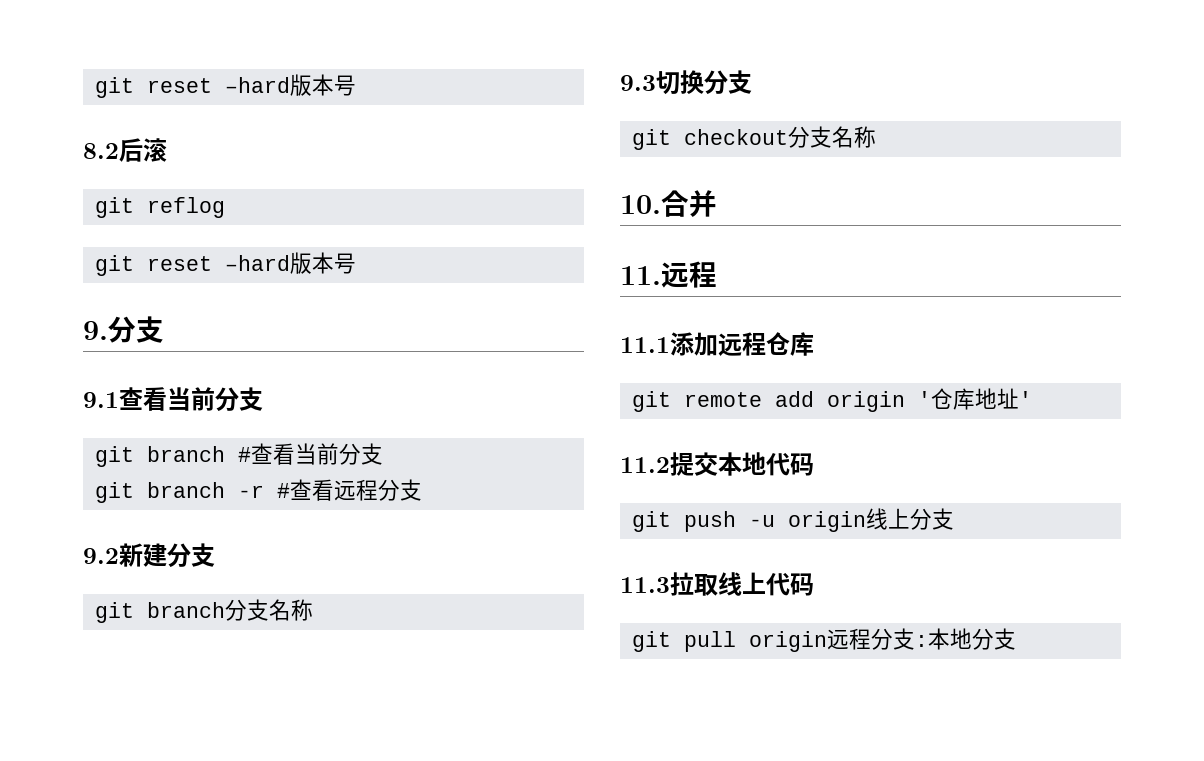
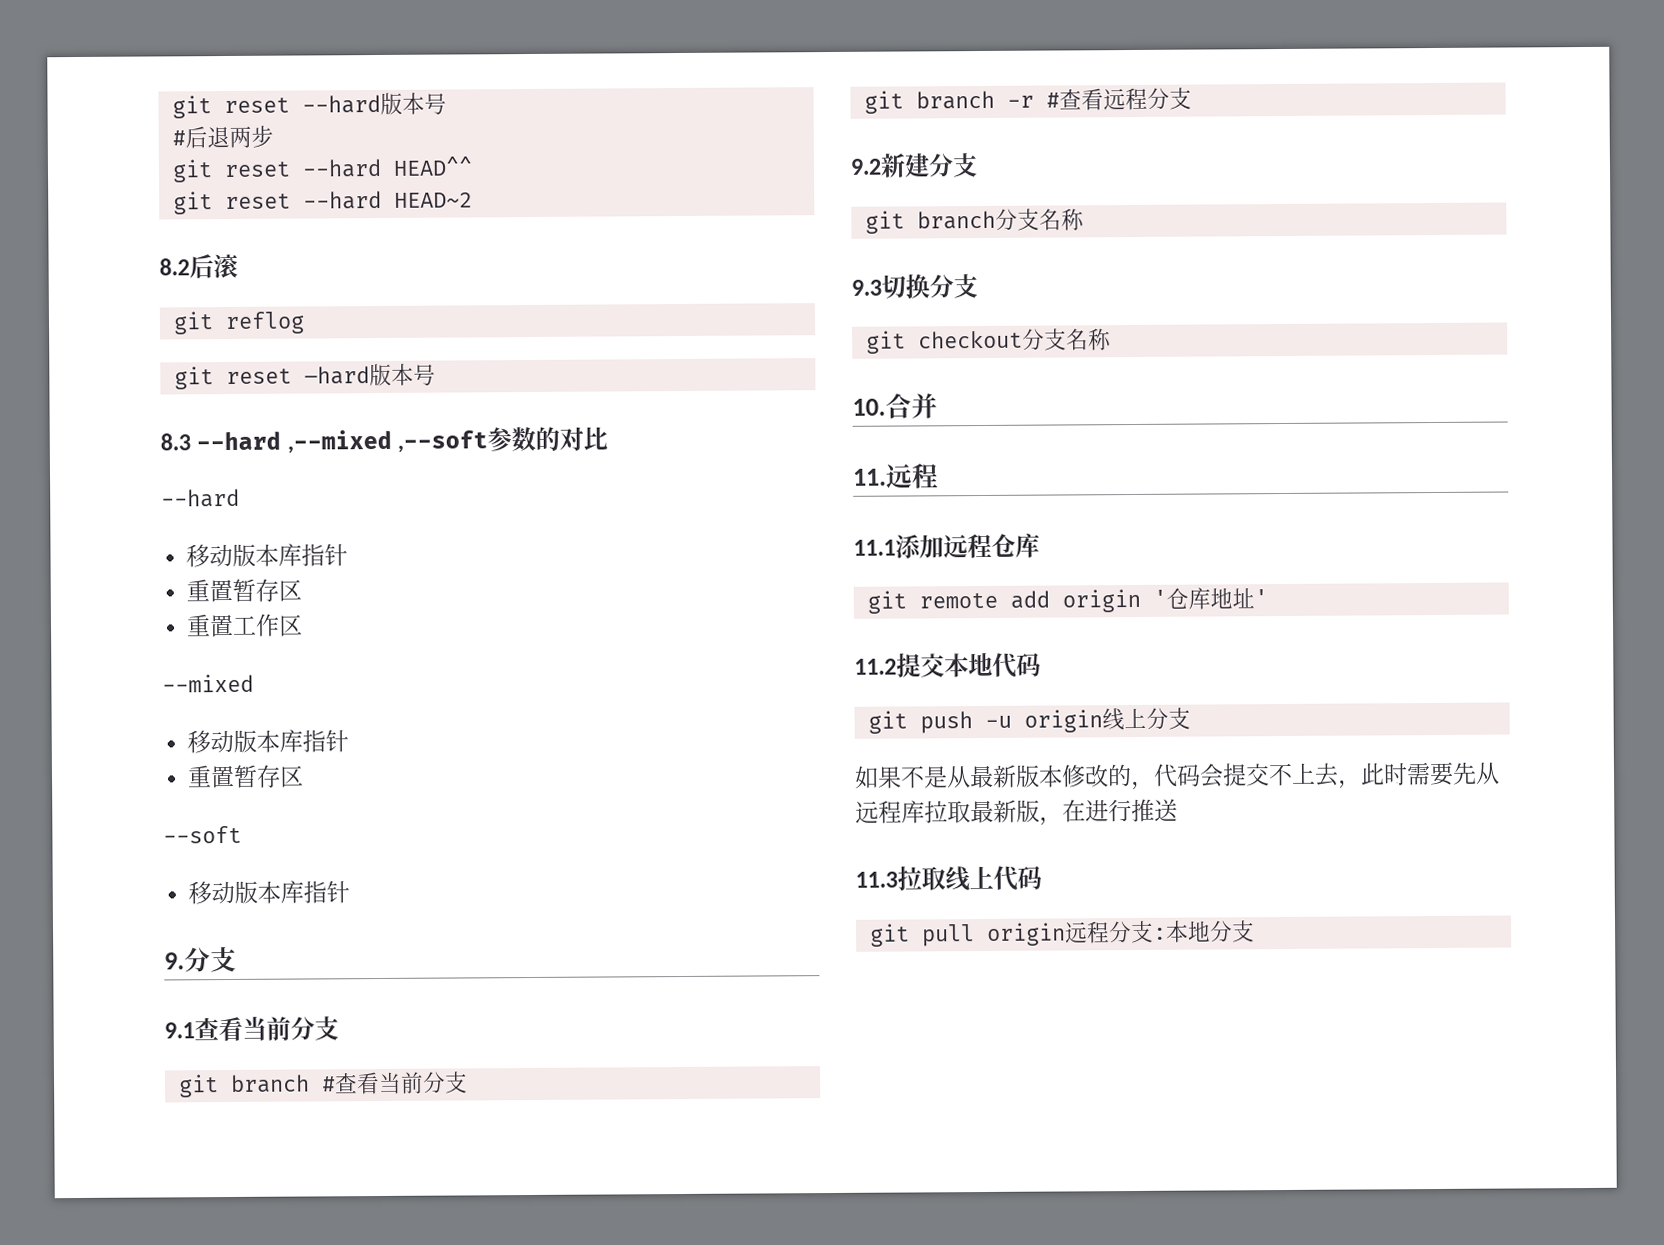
[95,74,357,98] git reset –hard版本号 -> [171,92,447,119] [171,125,274,149] [171,156,473,183] [172,190,473,215] git reset --hard版本号 // #后退两步 // git reset --hard HEAD^^ // git reset --hard HEAD~2
(357, 263) none -> [160,426,609,454] [161,488,240,508] [186,543,349,568] [186,578,303,603] [186,613,304,638] [162,673,254,693] [187,729,350,754] [187,764,305,789] [163,825,242,844] [188,880,351,905] // 8.3 --hard ,--mixed ,--soft参数的对比 // --hard // 移动版本库指针 // 重置暂存区 // 重置工作区 // --mixed // 移动版本库指针 // 重置暂存区 // --soft // 移动版本库指针
(955, 519) none -> [854,761,1500,791] [855,798,1178,826] // 如果不是从最新版本修改的，代码会提交不上去，此时需要先从远程库拉取最新版，在进行推送

